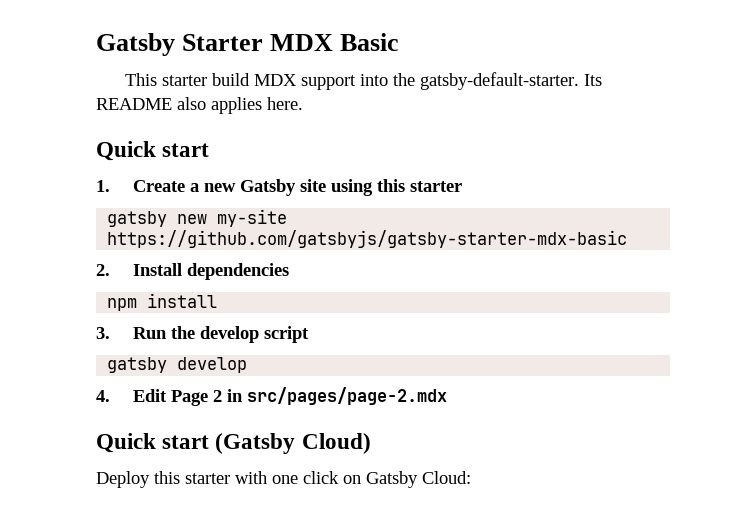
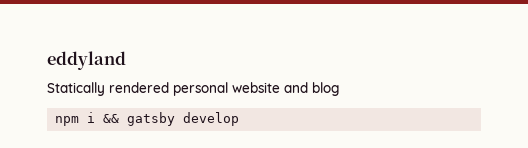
[96,33,400,56] [125,72,603,90] [96,97,303,114] [96,141,210,161] [96,179,462,196] [107,209,288,227] [107,230,628,248] [96,263,289,280] [107,293,218,311] [96,326,309,343] [107,357,248,373] [96,387,447,406] [96,433,371,454] [96,471,471,488] Gatsby Starter MDX Basic // This starter build MDX support into the gatsby-default-starter. Its README also applies here. // Quick start // 1. Create a new Gatsby site using this starter // gatsby new my-site https://github.com/gatsbyjs/gatsby-starter-mdx-basic // 2. Install dependencies // npm install // 3. Run the develop script // gatsby develop // 4. Edit Page 2 in src/pages/page-2.mdx // Quick start (Gatsby Cloud) // Deploy this starter with one click on Gatsby Cloud: -> [47,51,126,70] [47,82,339,96] [55,112,240,126] eddyland // Statically rendered personal website and blog // npm i && gatsby develop

